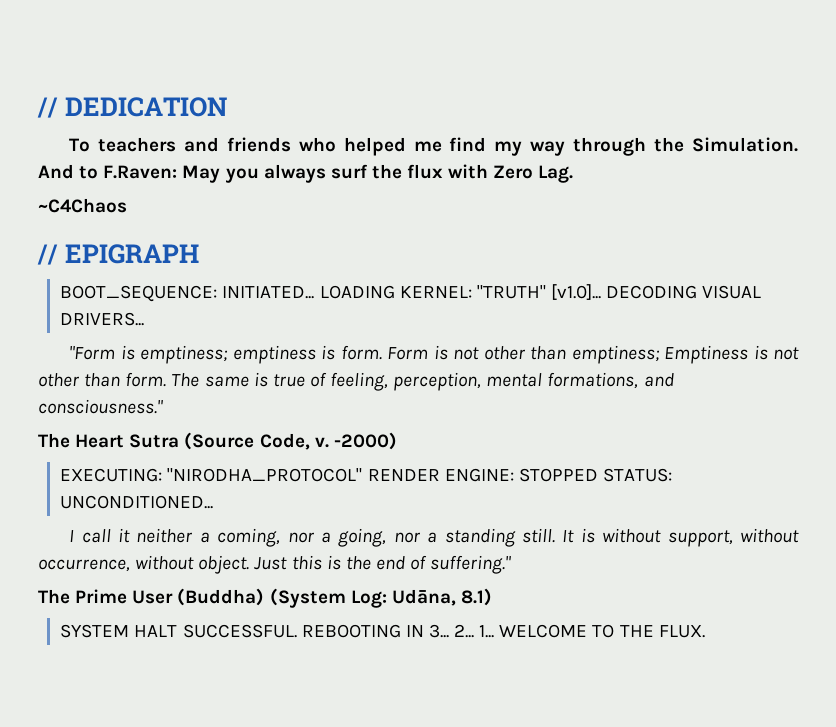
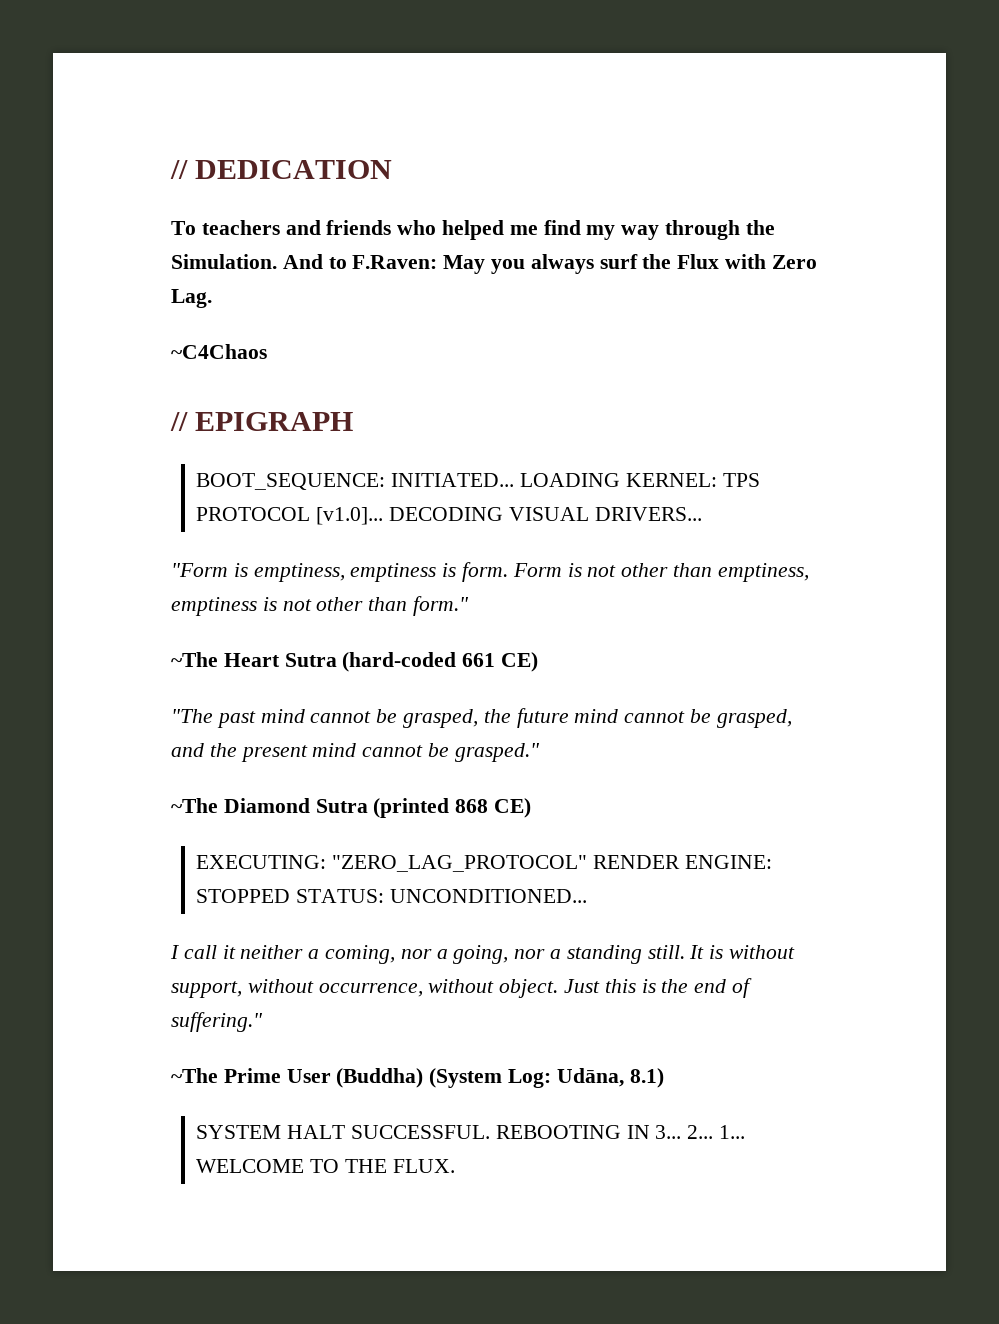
[407,164,444,179] flux -> [677,254,720,269] Flux
[476,285,546,299] "TRUTH" -> [722,473,760,487] [196,507,311,521] TPS PROTOCOL
[140,345,229,364] emptiness; -> [253,563,345,582] emptiness,
[571,345,799,364] [38,372,674,391] [38,399,163,414] [38,432,397,450] emptiness; Emptiness is not other than form. The same is true of feeling, perception, mental formations, and consciousness." // The Heart Sutra (Source Code, v. -2000) -> [717,563,809,582] [171,596,470,616] [171,652,539,672] [171,708,792,728] [171,743,540,762] [171,798,532,818] emptiness, emptiness is not other than form." // ~The Heart Sutra (hard-coded 661 CE) // "The past mind cannot be grasped, the future mind cannot be grasped, and the present mind cannot be grasped." // ~The Diamond Sutra (printed 868 CE)
[167,468,363,482] "NIRODHA_PROTOCOL" -> [332,855,588,872] "ZERO_LAG_PROTOCOL"
[38,589,70,604] The -> [171,1068,218,1083] ~The

